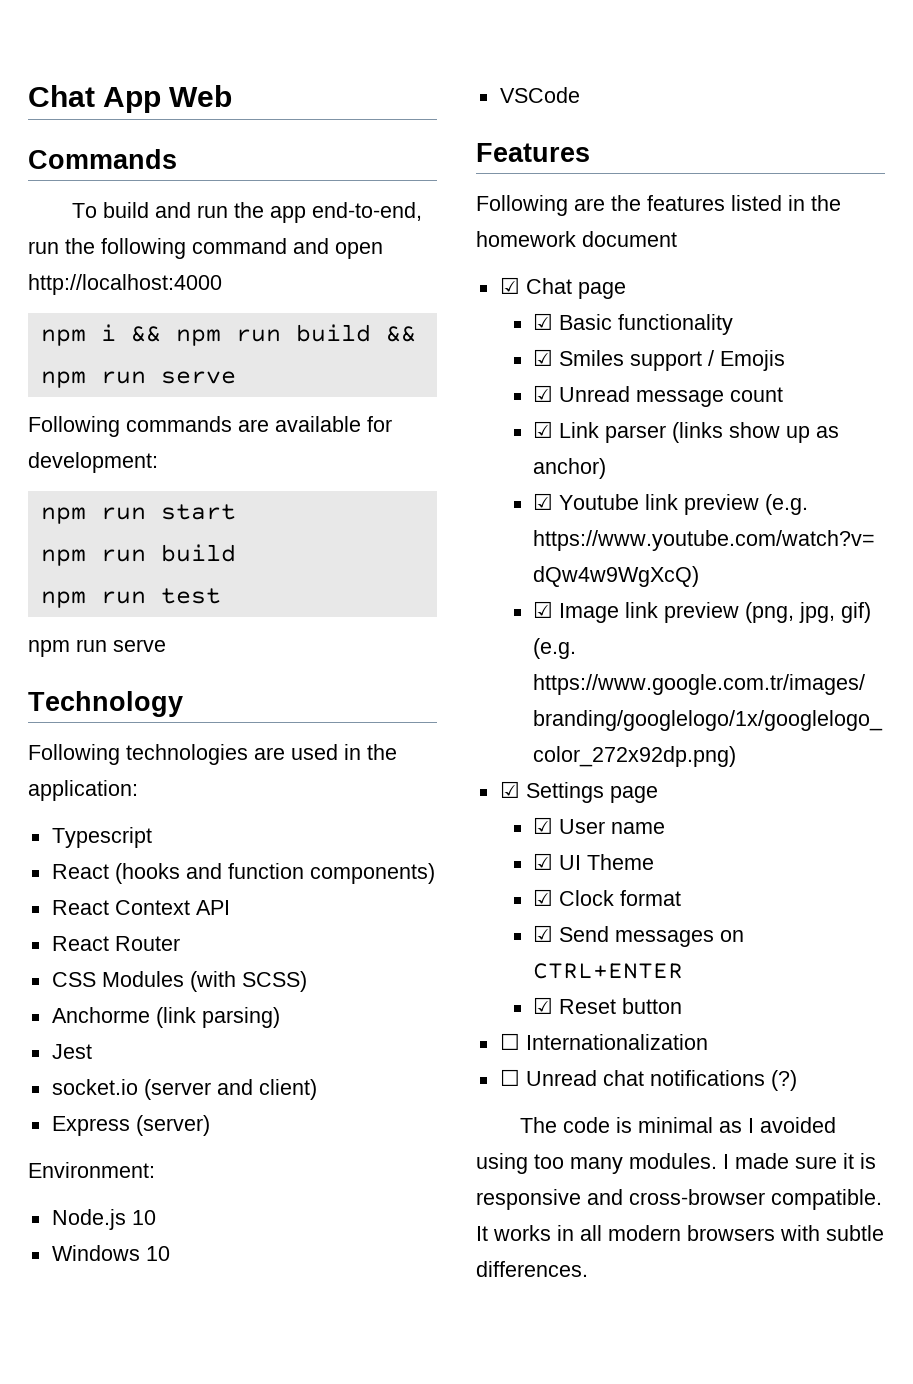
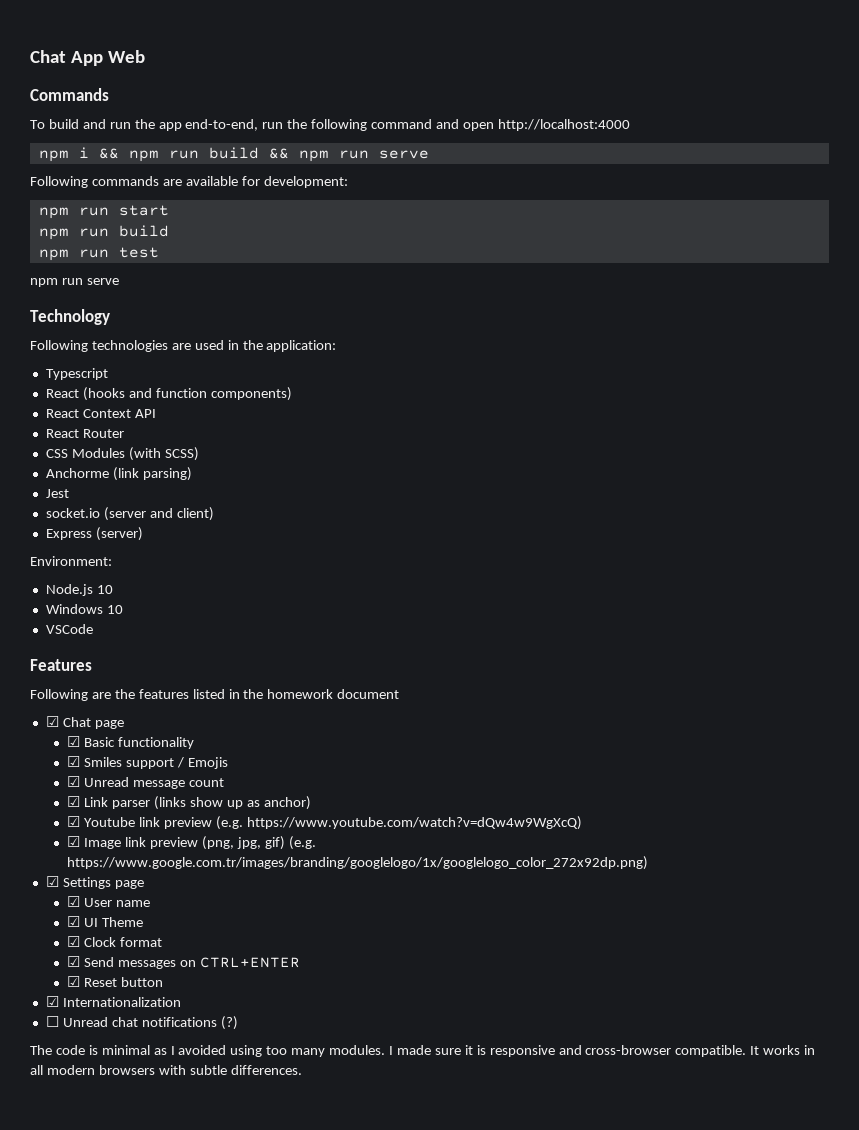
[499,1033,520,1050] ☐ -> [45,996,59,1007] ☑

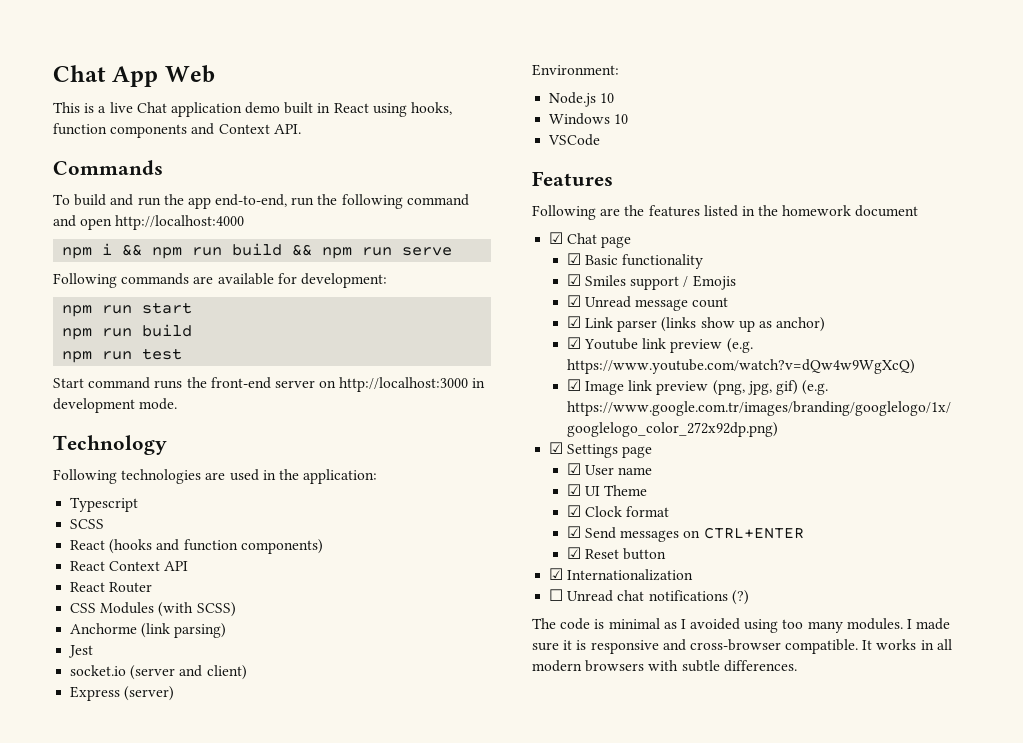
(145, 56) none -> [53,102,453,117] [53,123,301,138] // This is a live Chat application demo built in React using hooks, function components and Context API.
[30,278,119,287] npm run serve -> [53,377,486,392] [53,398,178,413] Start command runs the front-end server on http://localhost:3000 in development mode.
(108, 374) none -> [70,519,105,529] // SCSS

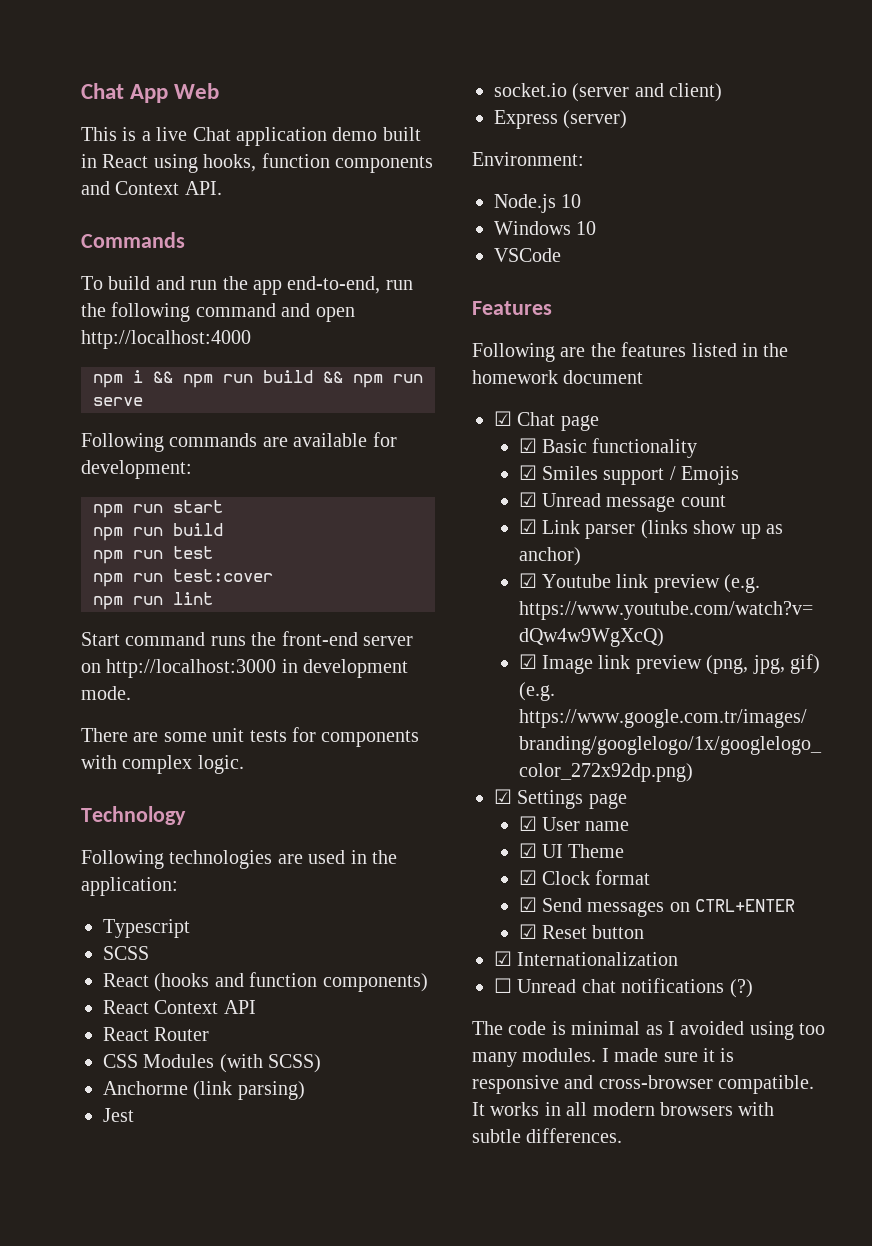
(183, 354) none -> [93,569,273,587] [93,592,213,610] // npm run test:cover // npm run lint
(178, 404) none -> [81,727,420,747] [81,755,244,774] // There are some unit tests for components with complex logic.

